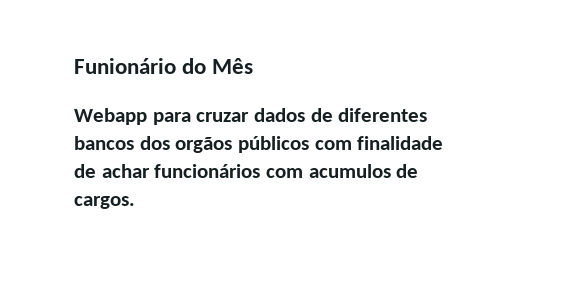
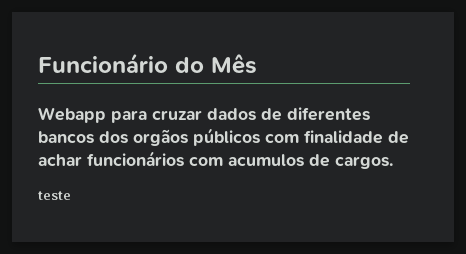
[74,58,176,74] Funionário -> [38,53,168,73] Funcionário
(135, 202) none -> [38,191,71,200] // teste

